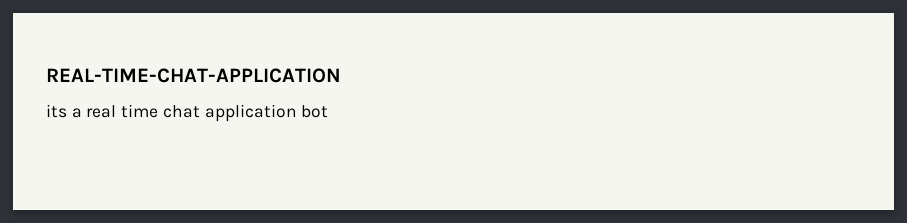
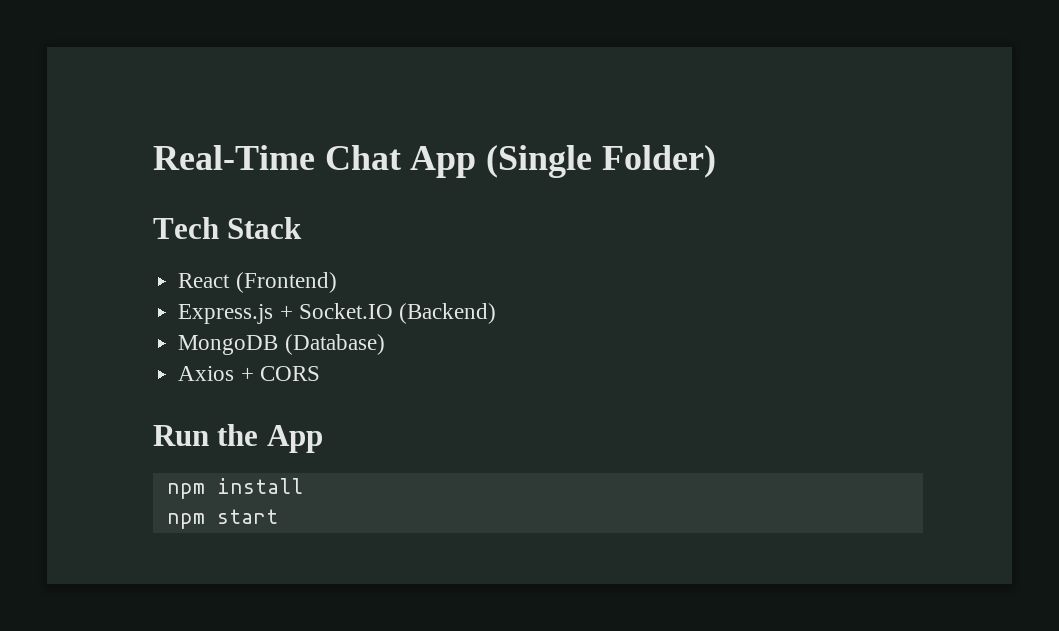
[46,68,341,83] [46,104,329,122] REAL-TIME-CHAT-APPLICATION // its a real time chat application bot -> [153,145,716,178] [153,217,303,239] [178,272,337,293] [178,303,496,324] [178,334,385,355] [178,366,320,381] [153,424,323,453] [166,478,303,499] [166,509,278,529] Real-Time Chat App (Single Folder) // Tech Stack // React (Frontend) // Express.js + Socket.IO (Backend) // MongoDB (Database) // Axios + CORS // Run the App // npm install // npm start

